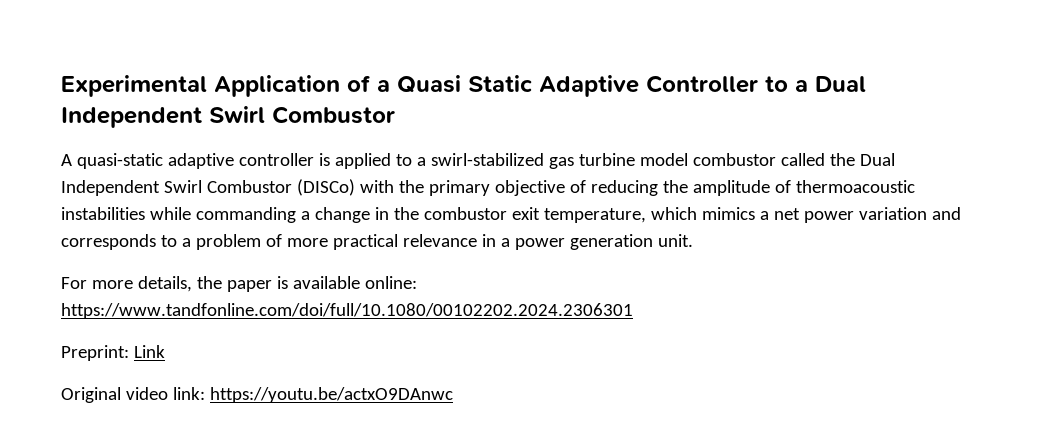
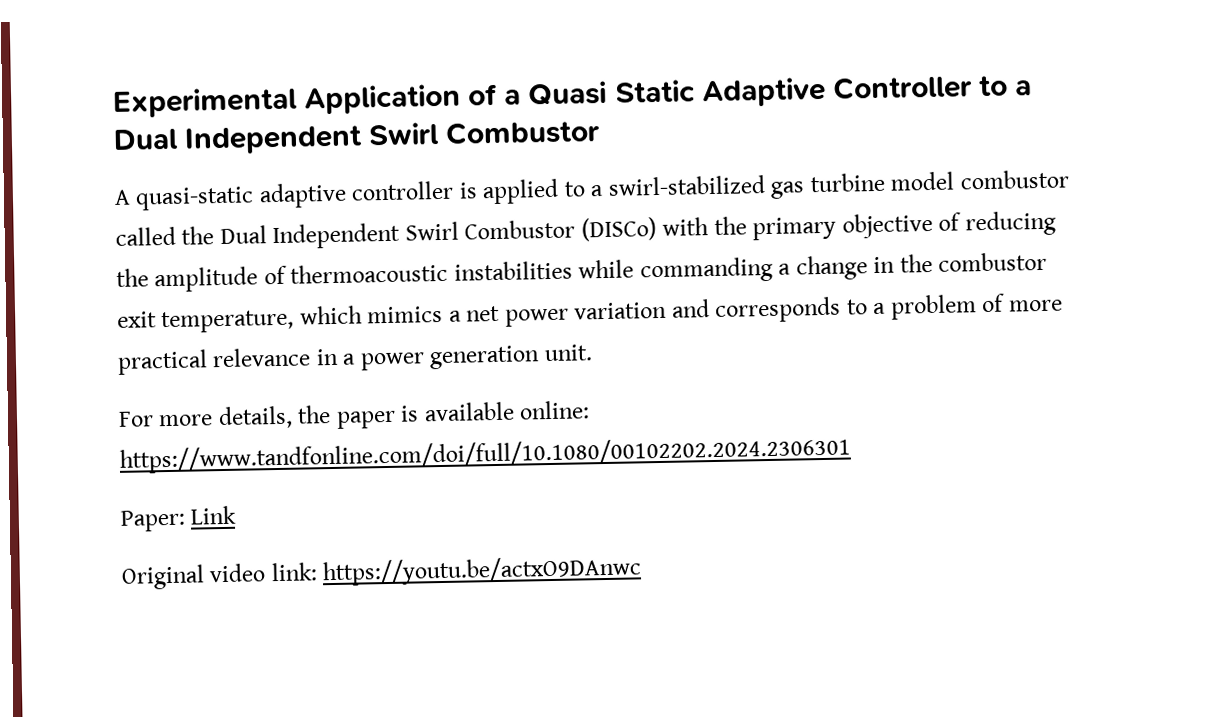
[61,345,129,361] Preprint: -> [120,509,186,532] Paper:

